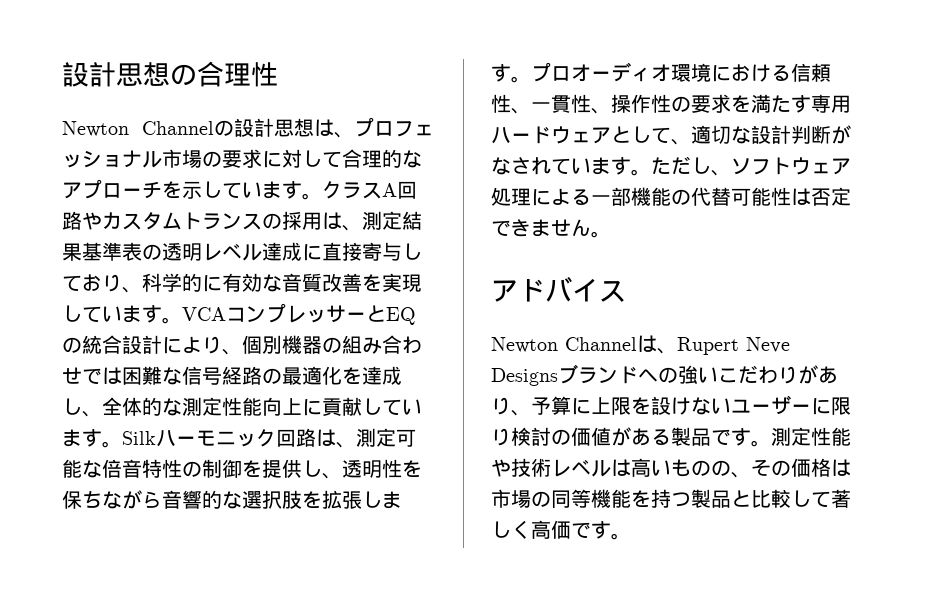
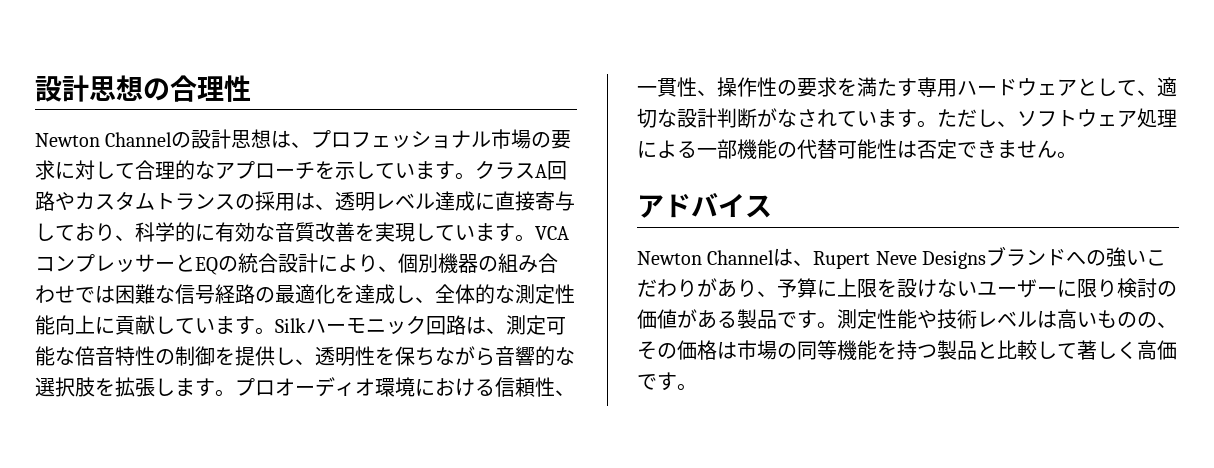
[362,211,422,230] [62,242,162,261] 測定結果基準表の -> (335, 207) none

